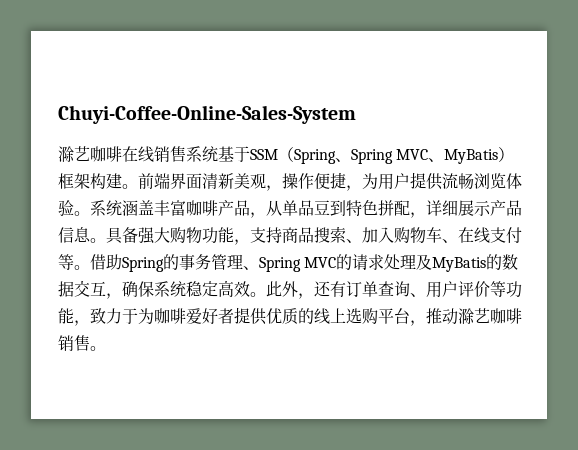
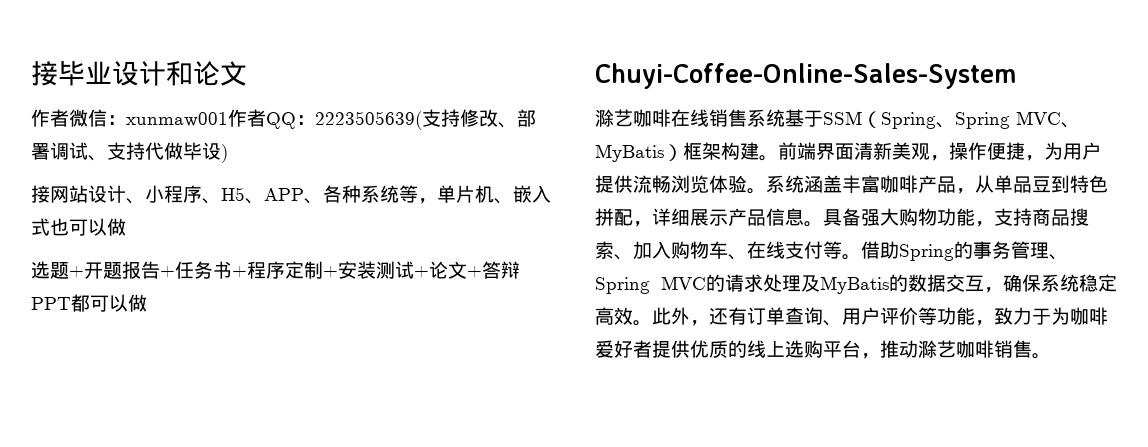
(58, 114) none -> [31,61,247,86] [31,109,536,130] [31,142,228,163] [31,185,551,204] [31,218,126,236] [31,261,520,279] [31,294,147,312] 接毕业设计和论文 // 作者微信：xunmaw001作者QQ：2223505639(支持修改、部署调试、支持代做毕设) // 接网站设计、小程序、H5、APP、各种系统等，单片机、嵌入式也可以做 // 选题+开题报告+任务书+程序定制+安装测试+论文+答辩PPT都可以做 //

